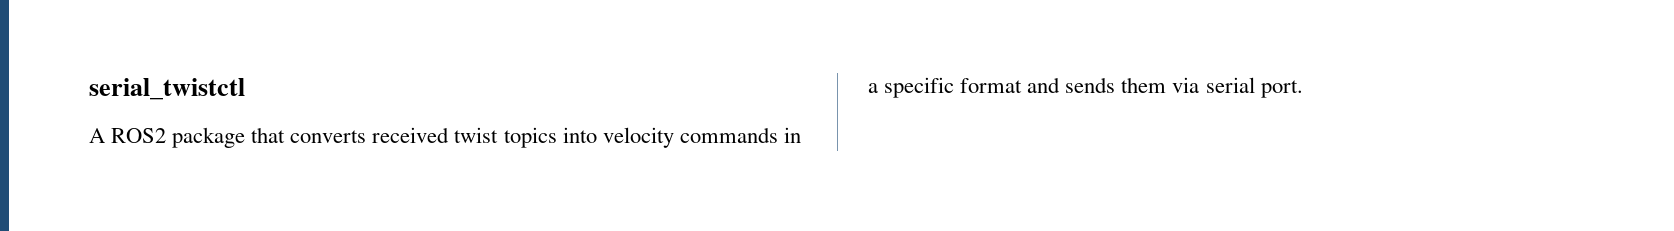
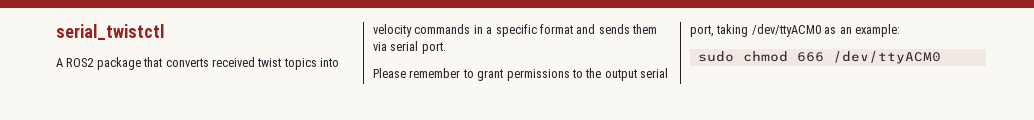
(1303, 89) none -> [373,68,668,81] [690,24,900,37] [697,51,941,64] // Please remember to grant permissions to the output serial port, taking /dev/ttyACM0 as an example: // sudo chmod 666 /dev/ttyACM0

